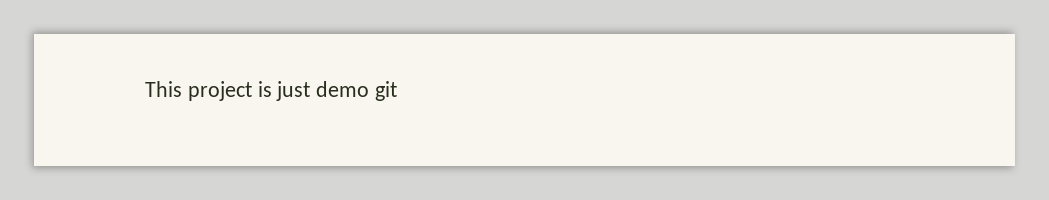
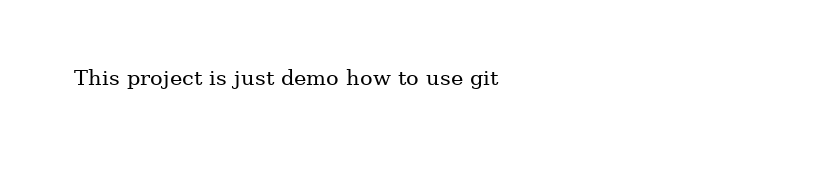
(370, 89) none -> [346,69,463,85] how to use

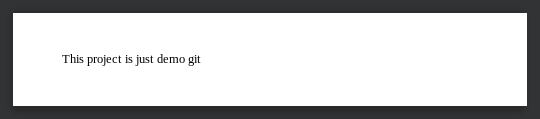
[346,69,463,85] how to use -> (185, 58) none

